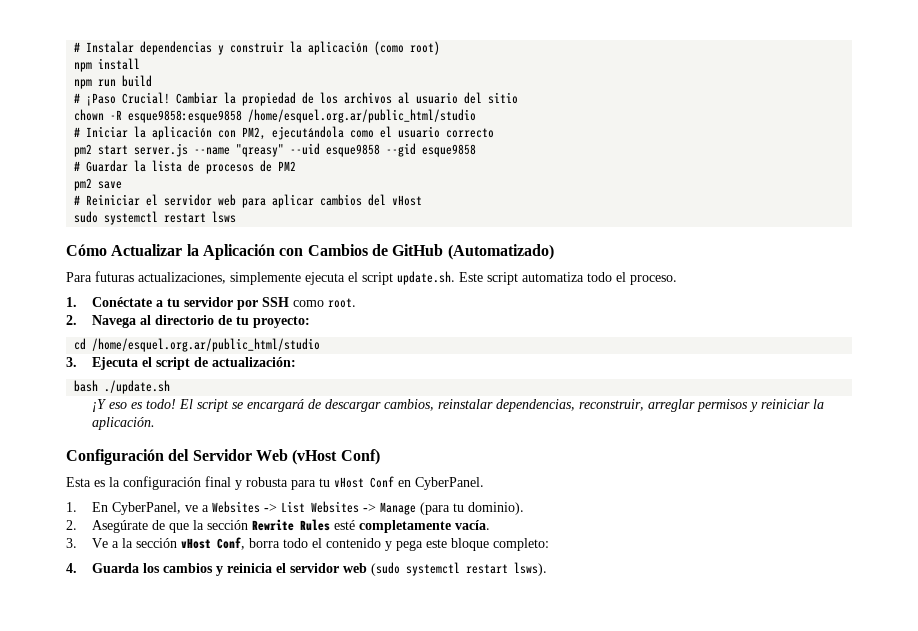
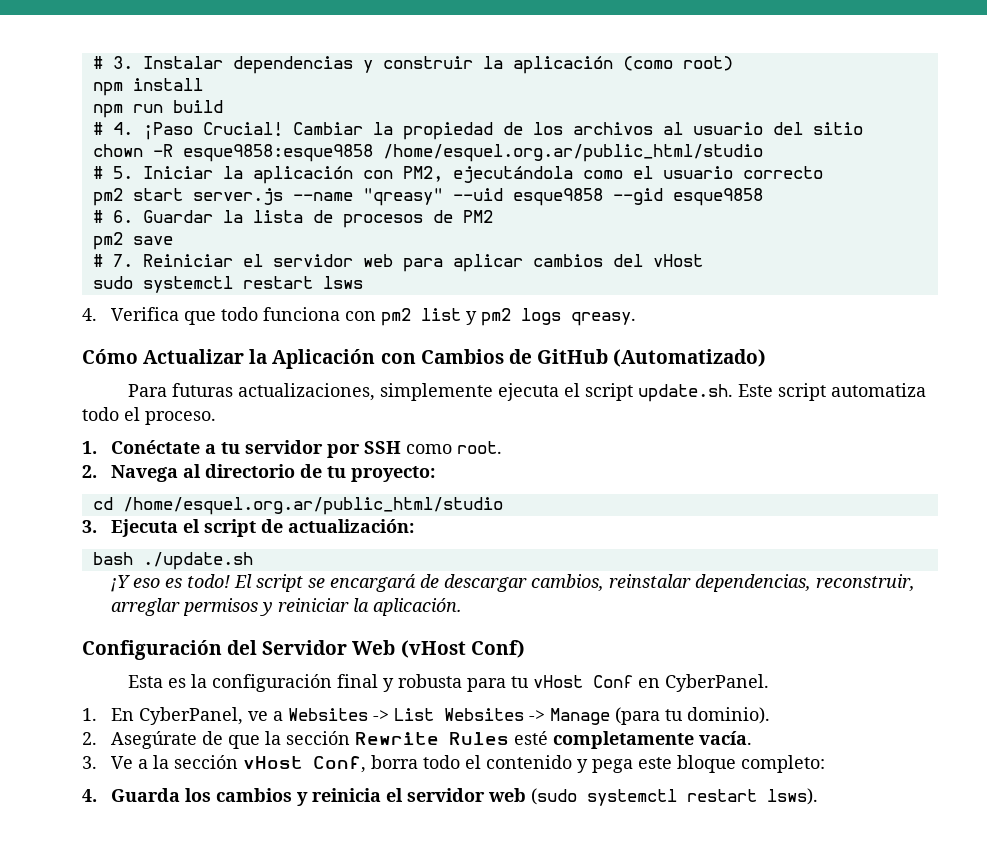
[74,42,81,52] # -> [92,56,133,69] # 3.
(81, 98) none -> [112,122,133,135] 4.
(81, 132) none -> [112,166,133,179] 5.
(81, 166) none -> [112,210,133,223] 6.
(81, 200) none -> [112,254,133,267] 7.
(237, 217) none -> [82,307,636,326] // 4. Verifica que todo funciona con pm2 list y pm2 logs qreasy.

